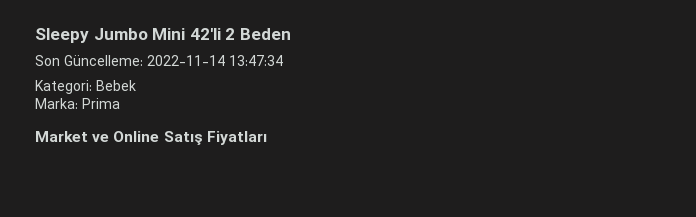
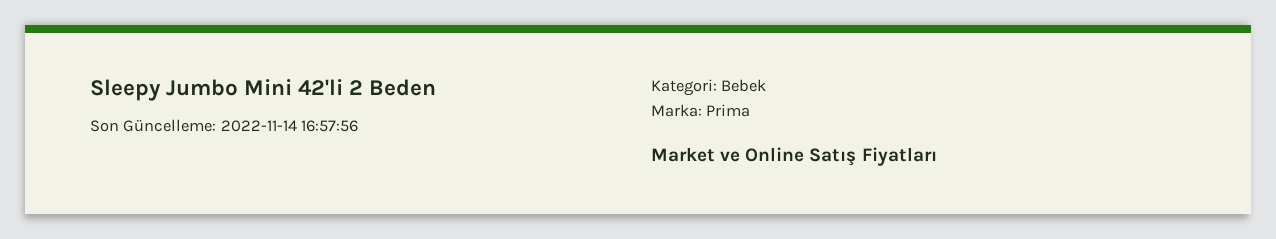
[229,55,283,66] 13:47:34 -> [301,120,359,132] 16:57:56

